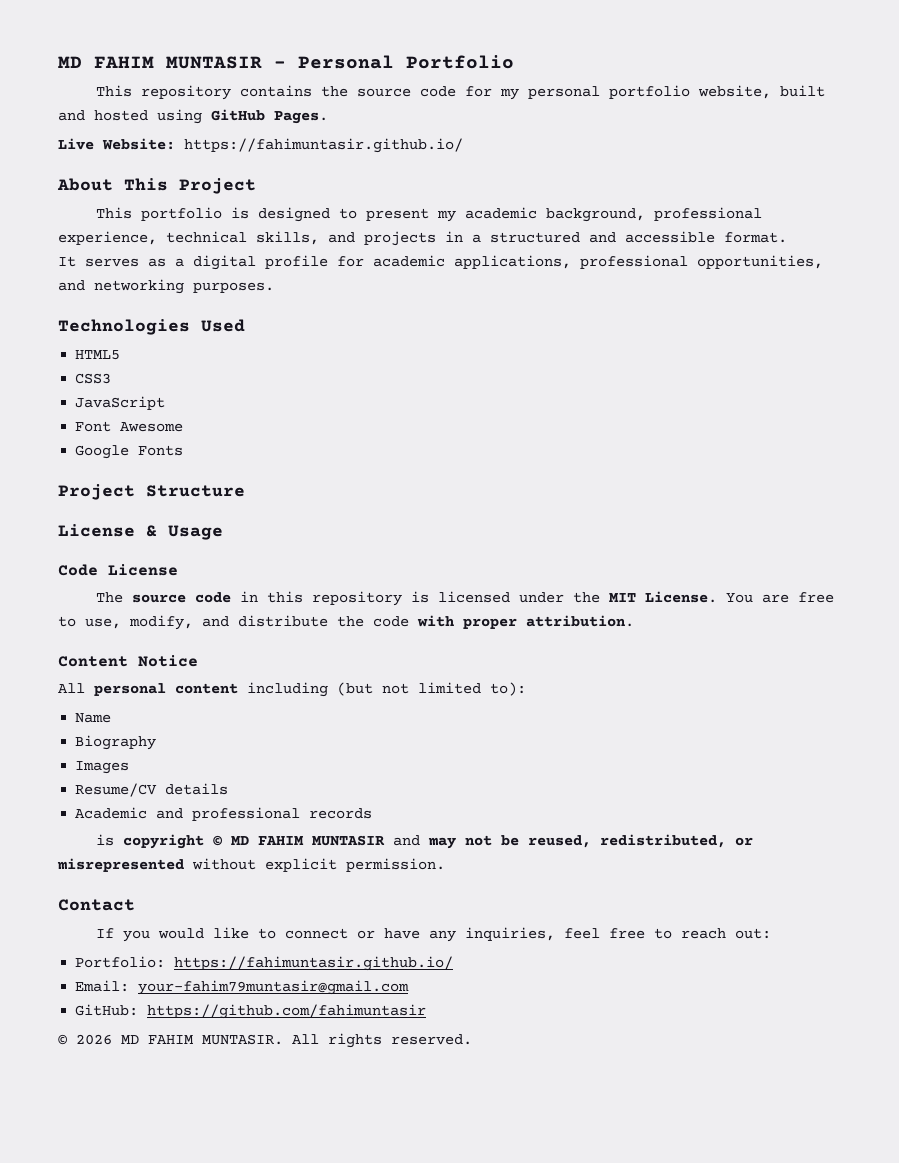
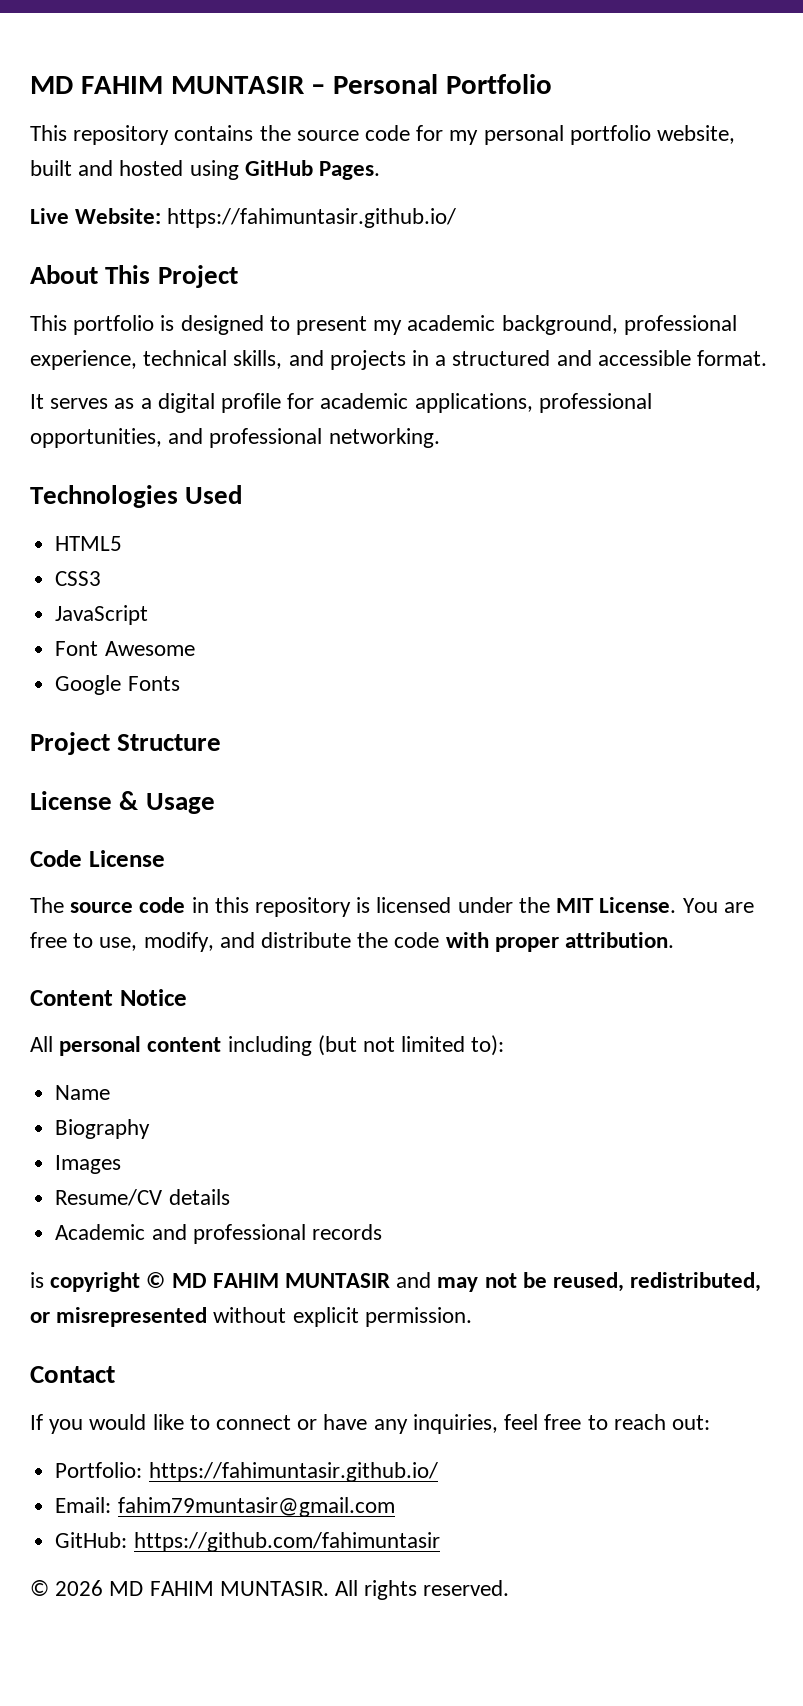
[94,279,274,294] networking purposes. -> [209,428,440,448] professional networking.
[138,980,410,995] your-fahim79muntasir@gmail.com -> [117,1497,395,1517] fahim79muntasir@gmail.com

